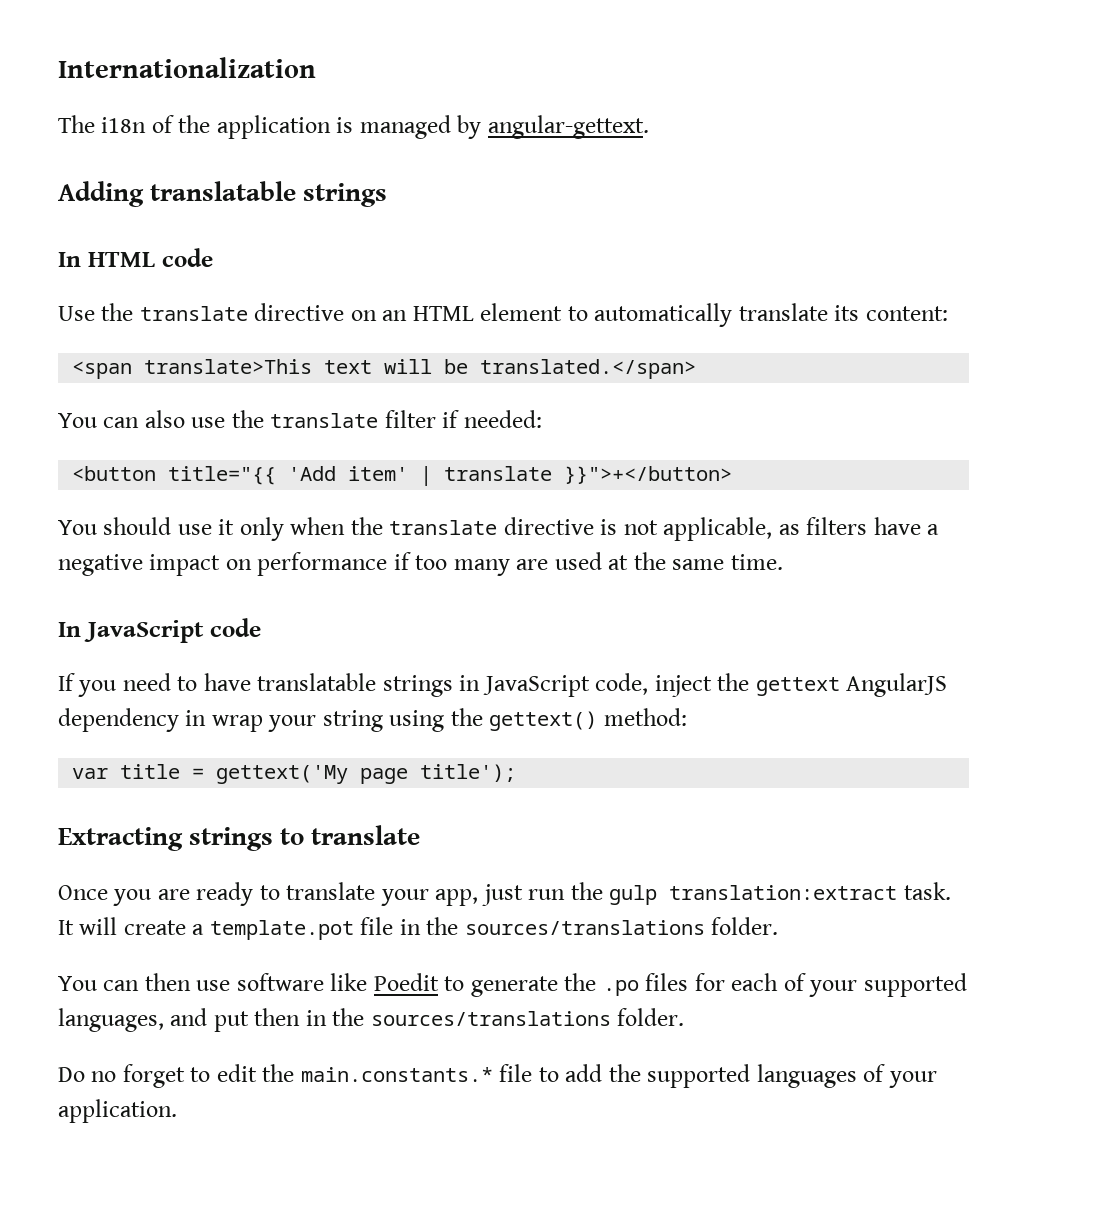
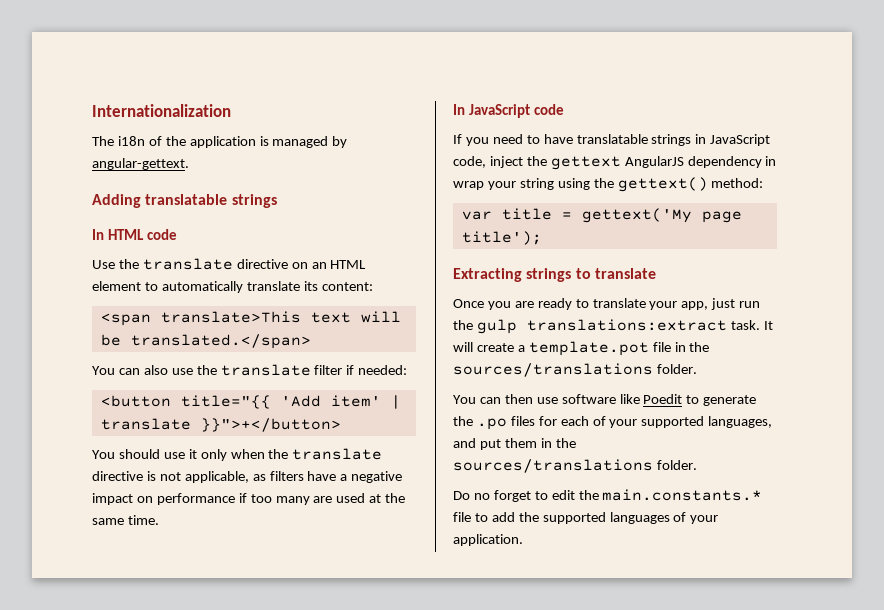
[669,885,898,900] translation:extract -> [526,319,727,331] translations:extract
[254,1008,301,1026] then -> [504,438,537,448] them

